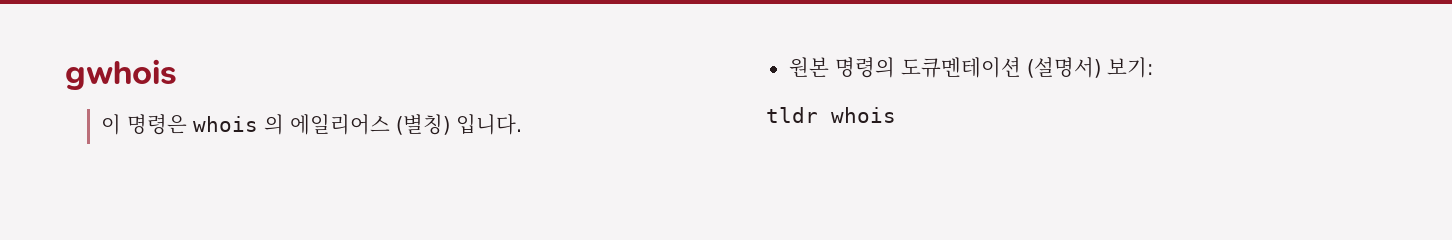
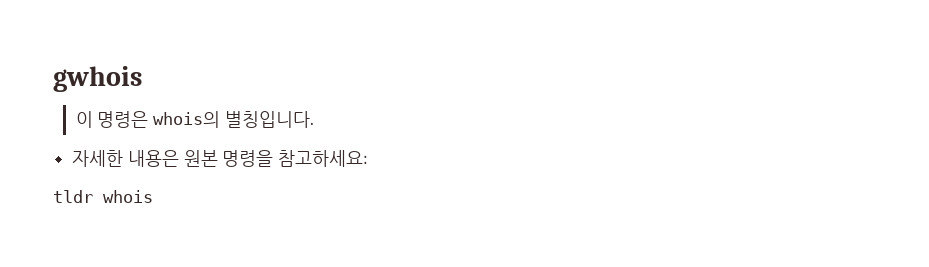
[193,114,523,135] [788,57,1153,78] whois 의 에일리어스 (별칭) 입니다. // 원본 명령의 도큐멘테이션 (설명서) 보기: -> [153,111,314,128] [72,150,369,167] whois의 별칭입니다. // 자세한 내용은 원본 명령을 참고하세요:

